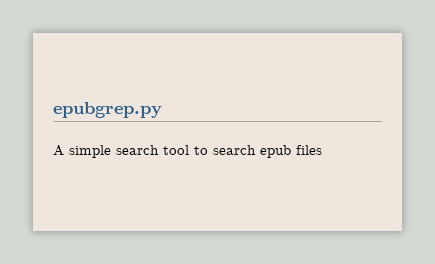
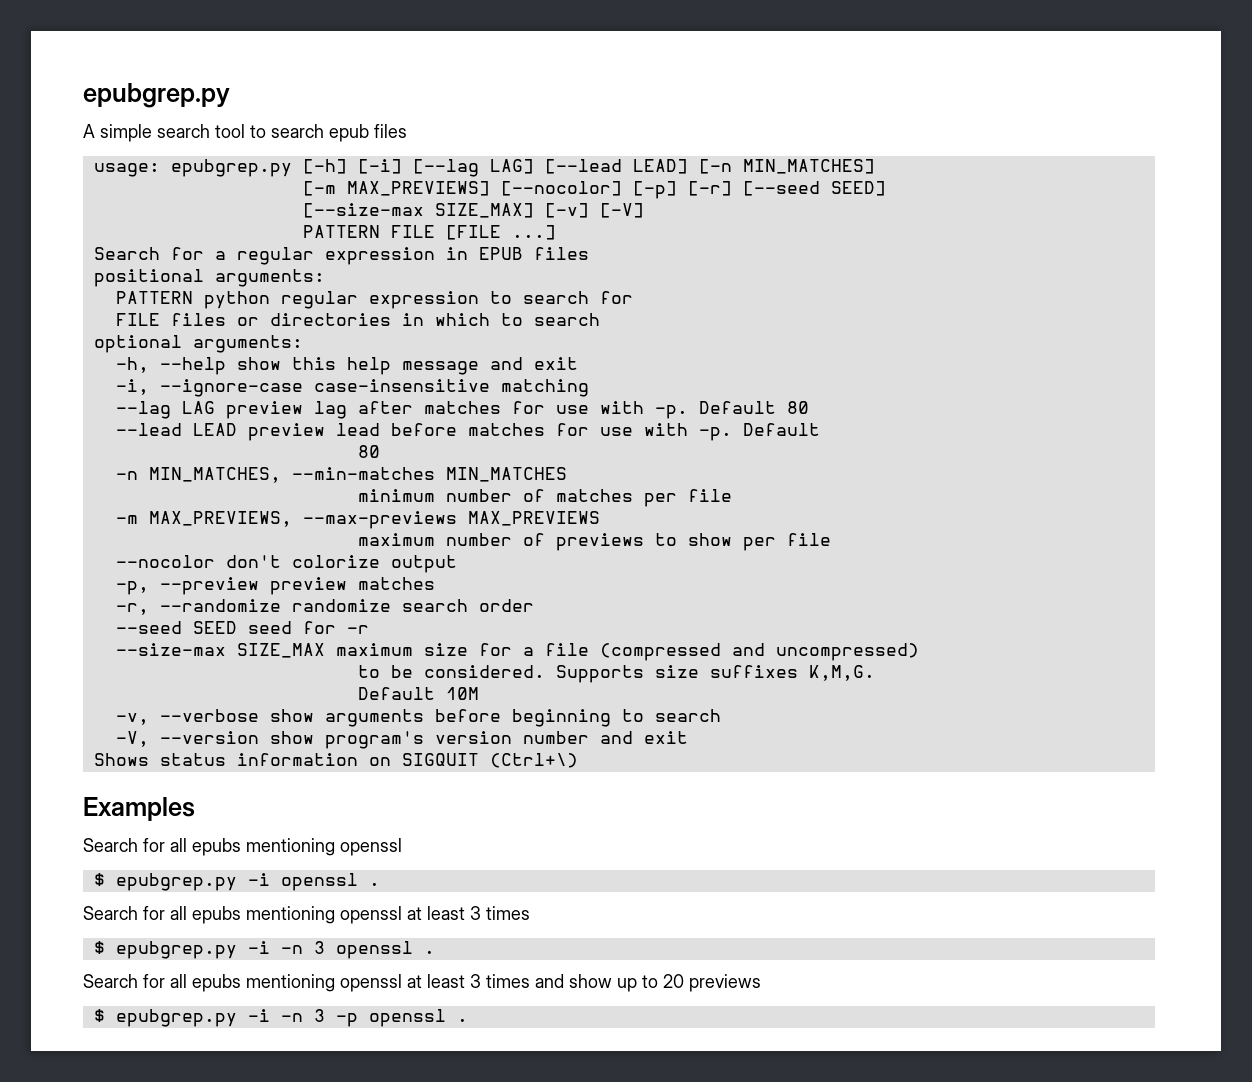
(322, 150) none -> [93,159,875,177] [302,181,886,199] [302,203,644,218] [302,225,556,240] [93,247,589,265] [93,269,325,287] [115,291,633,309] [115,313,600,326] [93,335,303,353] [115,357,578,375] [115,379,589,397] [115,401,809,419] [115,423,820,441] [357,445,380,458] [115,467,567,483] [357,489,732,507] [115,511,600,529] [357,533,831,551] [115,555,457,573] [115,577,435,595] [115,599,534,615] [115,621,369,634] [115,643,919,661] [357,665,875,683] [357,687,479,700] [115,709,721,727] [115,731,688,749] [93,753,578,768] [83,797,195,821] [83,838,402,856] [93,873,380,891] [83,906,530,924] [93,941,435,959] [83,974,761,992] [93,1009,468,1027] // usage: epubgrep.py [-h] [-i] [--lag LAG] [--lead LEAD] [-n MIN_MATCHES] // [-m MAX_PREVIEWS] [--nocolor] [-p] [-r] [--seed SEED] // [--size-max SIZE_MAX] [-v] [-V] // PATTERN FILE [FILE ...] // Search for a regular expression in EPUB files // positional arguments: // PATTERN python regular expression to search for // FILE files or directories in which to search // optional arguments: // -h, --help show this help message and exit // -i, --ignore-case case-insensitive matching // --lag LAG preview lag after matches for use with -p. Default 80 // --lead LEAD preview lead before matches for use with -p. Default // 80 // -n MIN_MATCHES, --min-matches MIN_MATCHES // minimum number of matches per file // -m MAX_PREVIEWS, --max-previews MAX_PREVIEWS // maximum number of previews to show per file // --nocolor don't colorize output // -p, --preview preview matches // -r, --randomize randomize search order // --seed SEED seed for -r // --size-max SIZE_MAX maximum size for a file (compressed and uncompressed) // to be considered. Supports size suffixes K,M,G. // Default 10M // -v, --verbose show arguments before beginning to search // -V, --version show program's version number and exit // Shows status information on SIGQUIT (Ctrl+\) // Examples // Search for all epubs mentioning openssl // $ epubgrep.py -i openssl . // Search for all epubs mentioning openssl at least 3 times // $ epubgrep.py -i -n 3 openssl . // Search for all epubs mentioning openssl at least 3 times and show up to 20 previews // $ epubgrep.py -i -n 3 -p openssl .

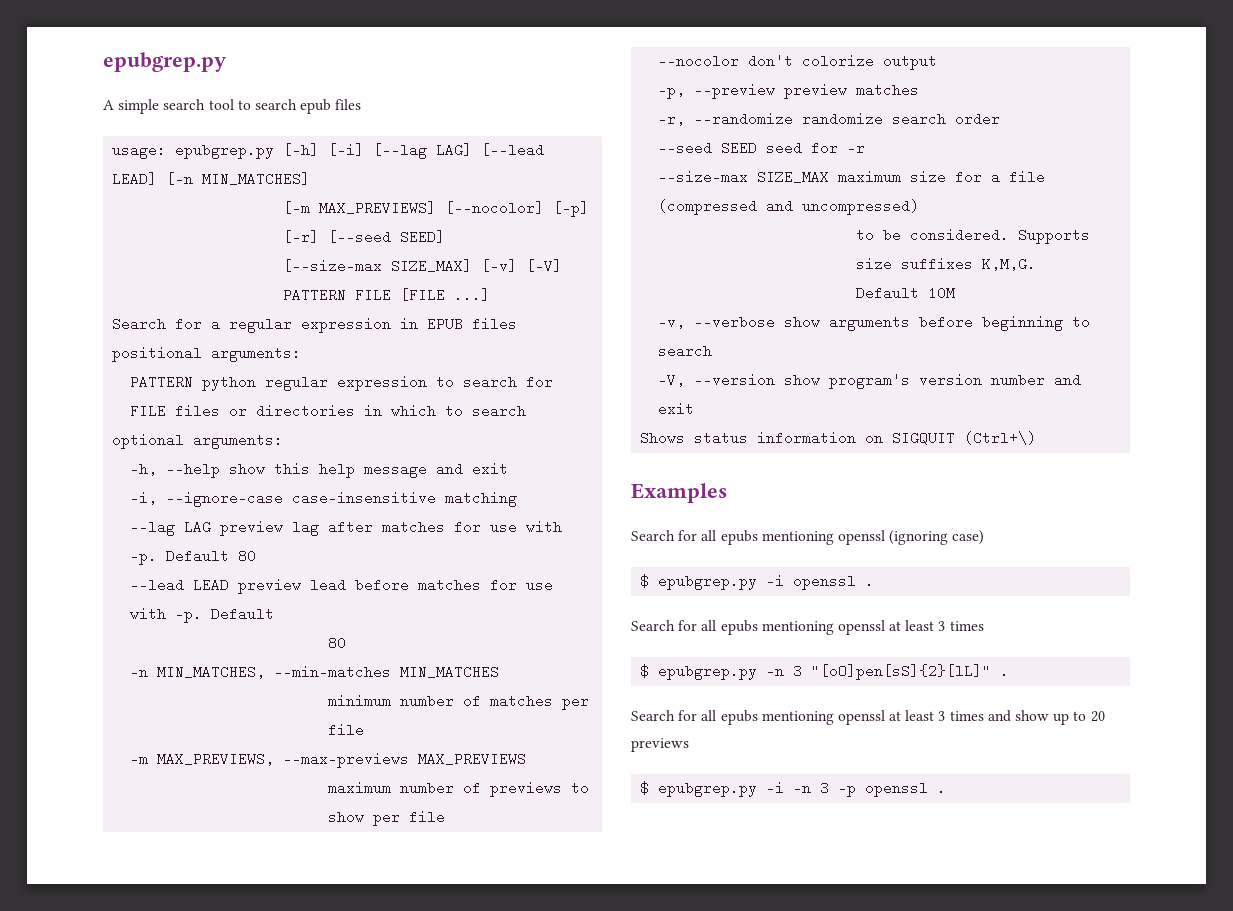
(402, 847) none -> [889,530,985,545] (ignoring case)
[247,941,413,959] -i -n 3 openssl -> [766,664,992,680] -n 3 "[oO]pen[sS]{2}[lL]"

